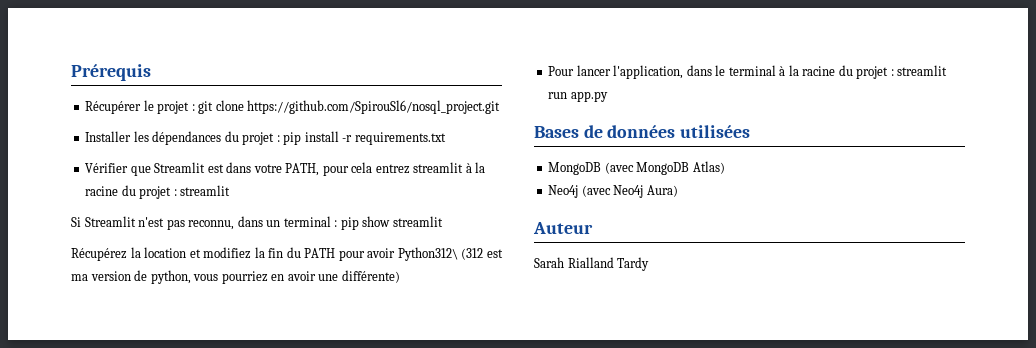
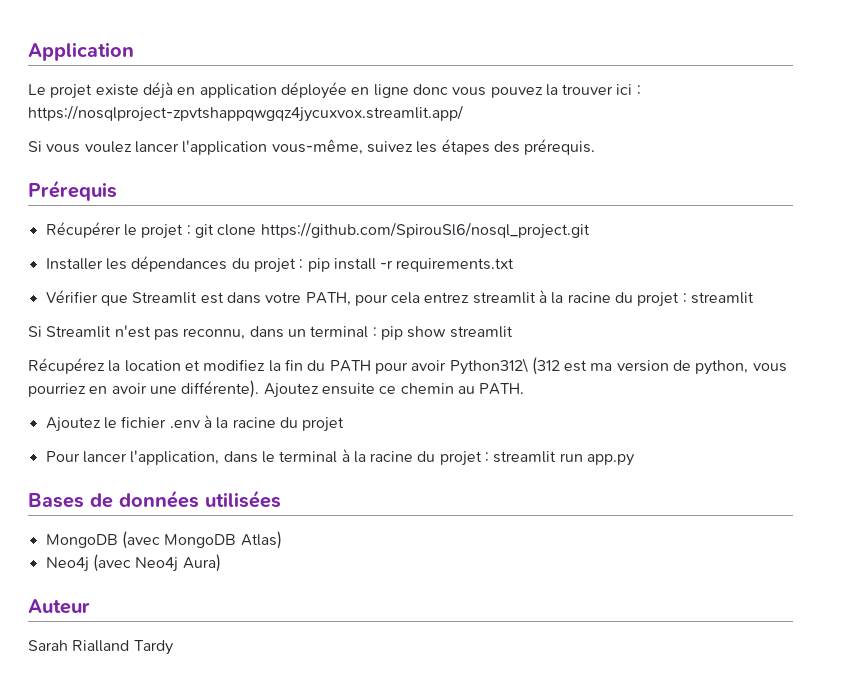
(71, 72) none -> [28,42,134,61] [28,82,641,99] [28,105,463,122] [28,139,596,155] Application // Le projet existe déjà en application déployée en ligne donc vous pouvez la trouver ici : https://nosqlproject-zpvtshappqwgqz4jycuxvox.streamlit.app/ // Si vous voulez lancer l'application vous-même, suivez les étapes des prérequis. //
[341,270,400,283] différente) -> [181,380,525,398] [45,415,345,432] différente). Ajoutez ensuite ce chemin au PATH. // Ajoutez le fichier .env à la racine du projet

